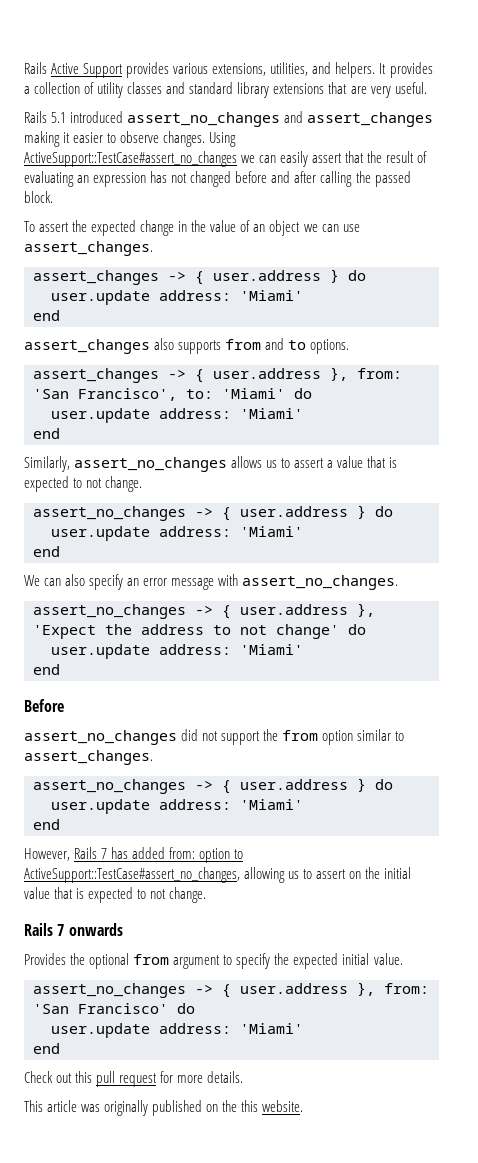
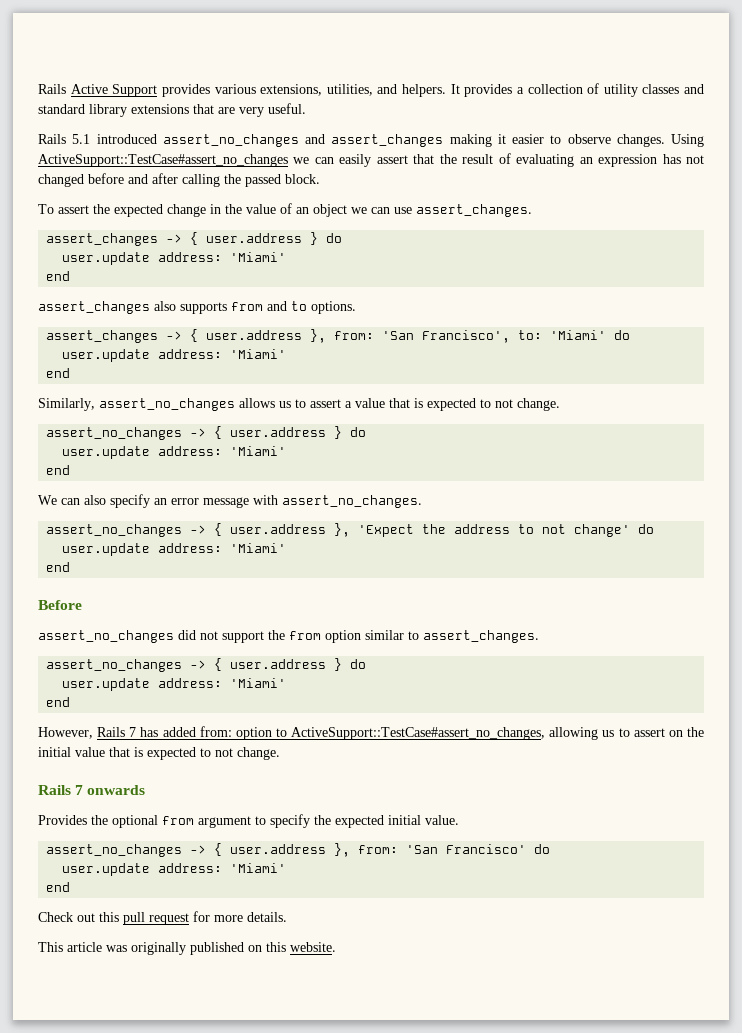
[222,1100,238,1112] the -> (262, 948) none

